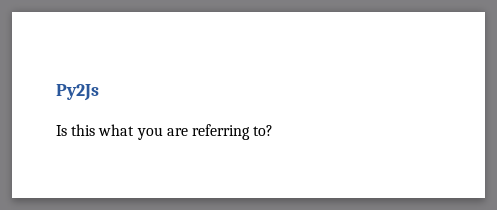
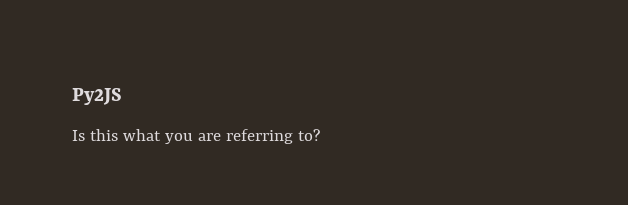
[56,84,99,101] Py2Js -> [72,88,122,105] Py2JS

